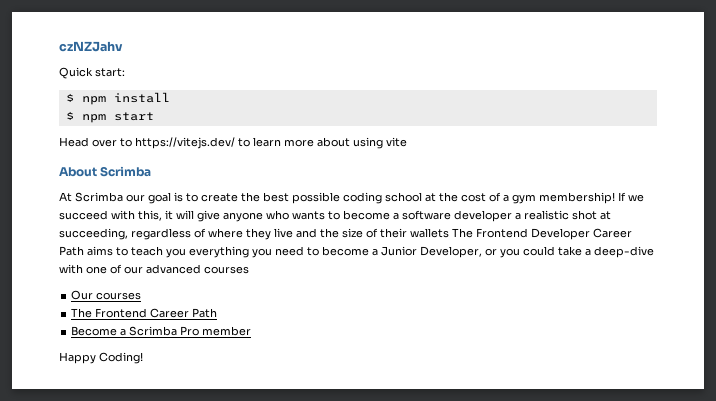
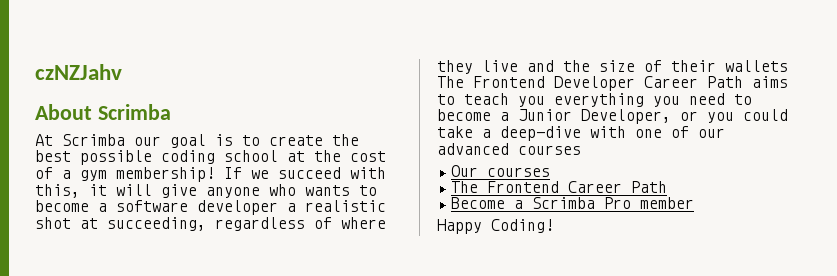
[59,67,125,79] [65,92,170,105] [65,111,154,123] [59,137,407,149] // Quick start: // $ npm install // $ npm start // Head over to https://vitejs.dev/ to learn more about using vite -> (122, 72) none

